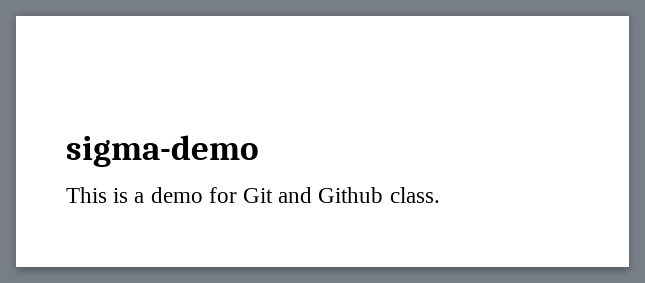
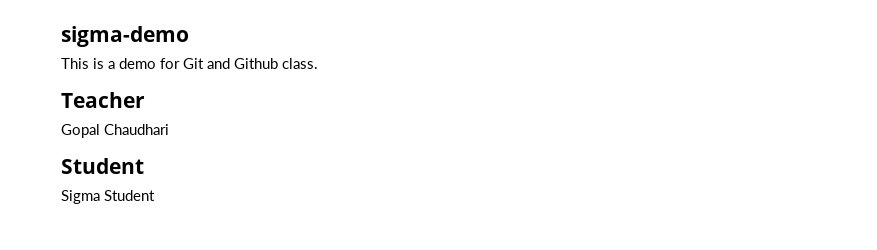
(440, 195) none -> [61,92,145,108] [61,124,169,138] [61,158,144,174] [61,190,155,204] // Teacher // Gopal Chaudhari // Student // Sigma Student

